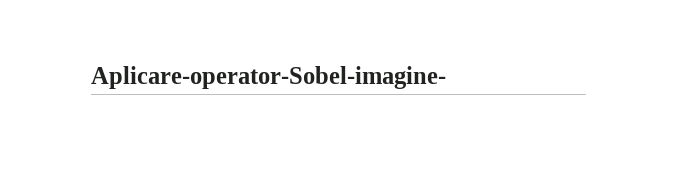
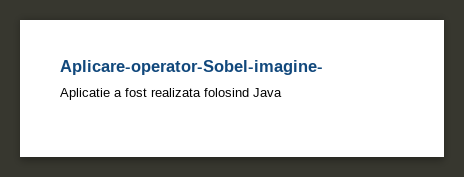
(446, 77) none -> [60,88,282,100] // Aplicatie a fost realizata folosind Java

